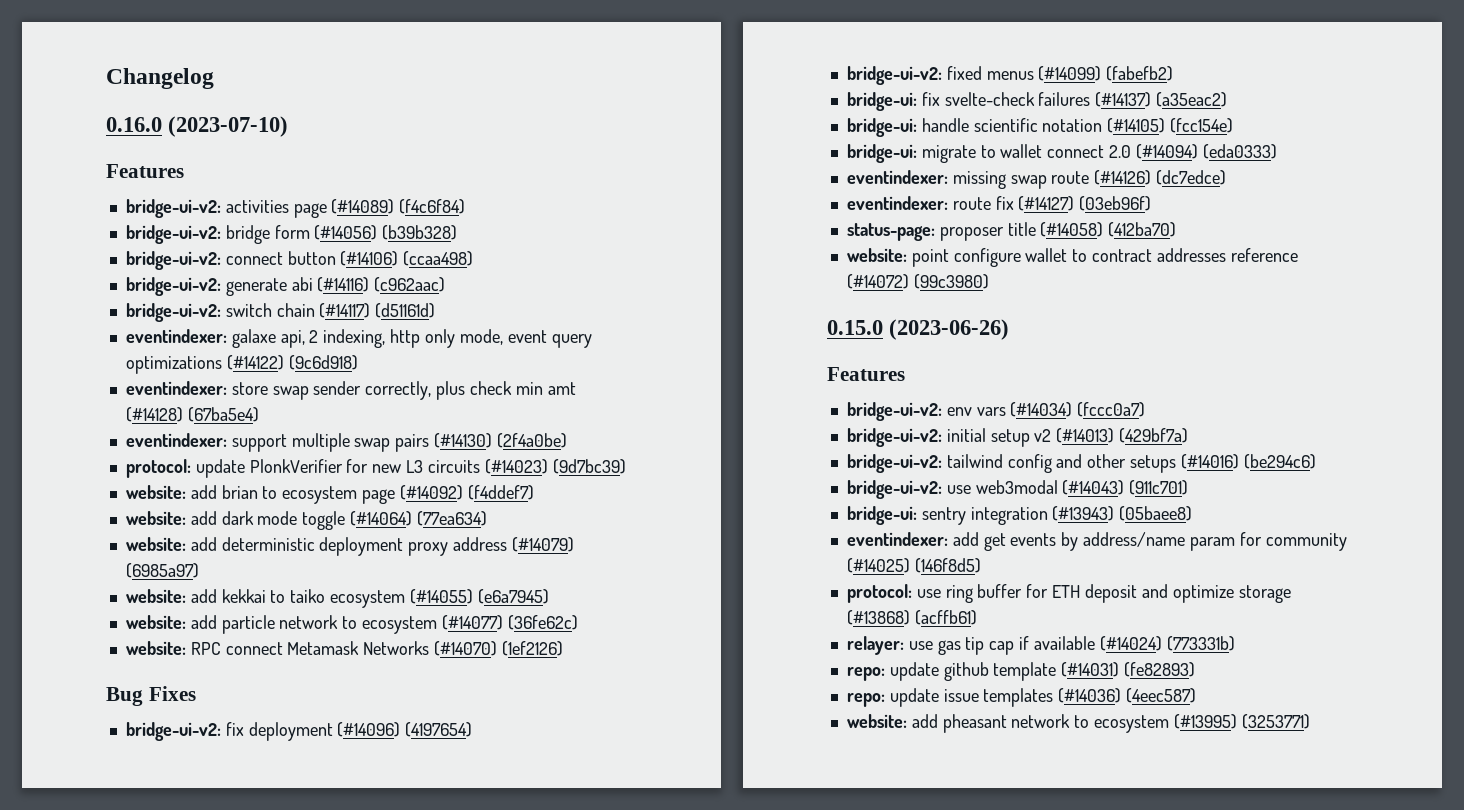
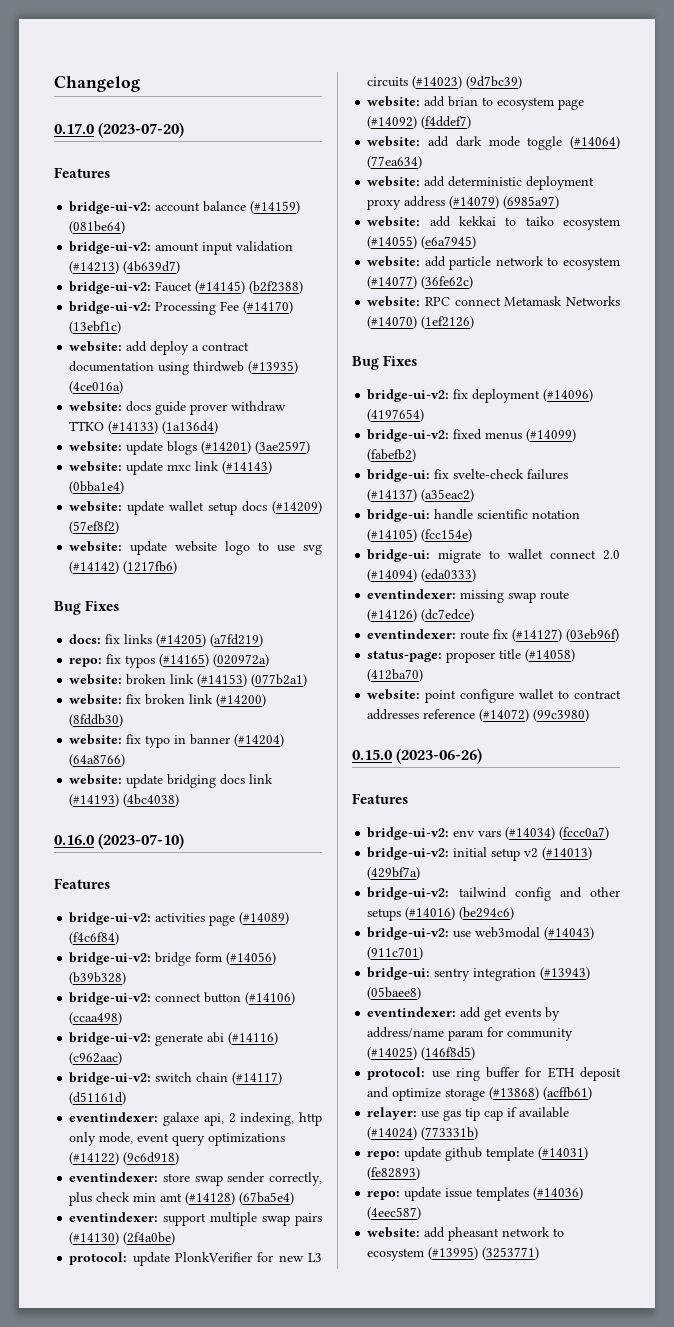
(214, 78) none -> [54,122,185,138] [54,167,110,178] [69,201,301,214] [69,221,126,234] [69,241,294,255] [69,261,181,274] [69,281,304,294] [69,301,294,315] [69,321,122,334] [69,341,250,355] [69,361,299,375] [69,381,124,394] [69,401,287,415] [69,421,219,434] [69,441,311,455] [69,461,273,475] [69,481,125,494] [69,501,322,515] [69,521,120,534] [69,541,322,555] [69,561,178,574] [54,600,120,615] [69,634,264,647] [69,654,270,668] [69,674,308,687] [69,694,267,707] [69,714,124,727] [69,734,285,748] [69,754,126,767] [69,774,274,788] [69,794,180,807] // 0.17.0 (2023-07-20) // Features // bridge-ui-v2: account balance (#14159) (081be64) // bridge-ui-v2: amount input validation (#14213) (4b639d7) // bridge-ui-v2: Faucet (#14145) (b2f2388) // bridge-ui-v2: Processing Fee (#14170) (13ebf1c) // website: add deploy a contract documentation using thirdweb (#13935) (4ce016a) // website: docs guide prover withdraw TTKO (#14133) (1a136d4) // website: update blogs (#14201) (3ae2597) // website: update mxc link (#14143) (0bba1e4) // website: update wallet setup docs (#14209) (57ef8f2) // website: update website logo to use svg (#14142) (1217fb6) // Bug Fixes // docs: fix links (#14205) (a7fd219) // repo: fix typos (#14165) (020972a) // website: broken link (#14153) (077b2a1) // website: fix broken link (#14200) (8fddb30) // website: fix typo in banner (#14204) (64a8766) // website: update bridging docs link (#14193) (4bc4038)

